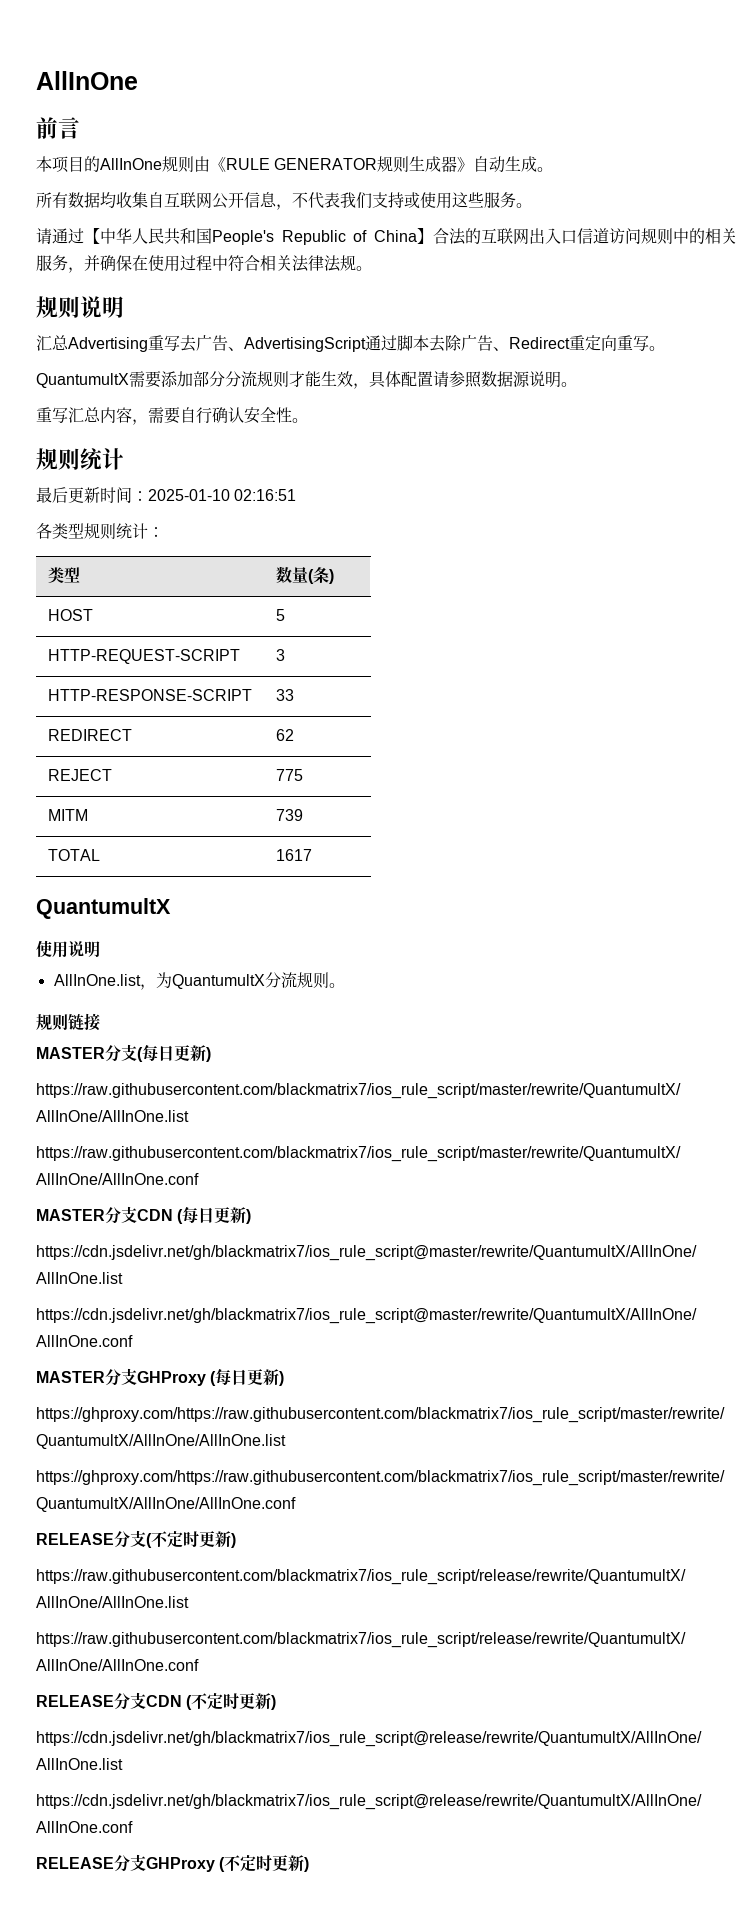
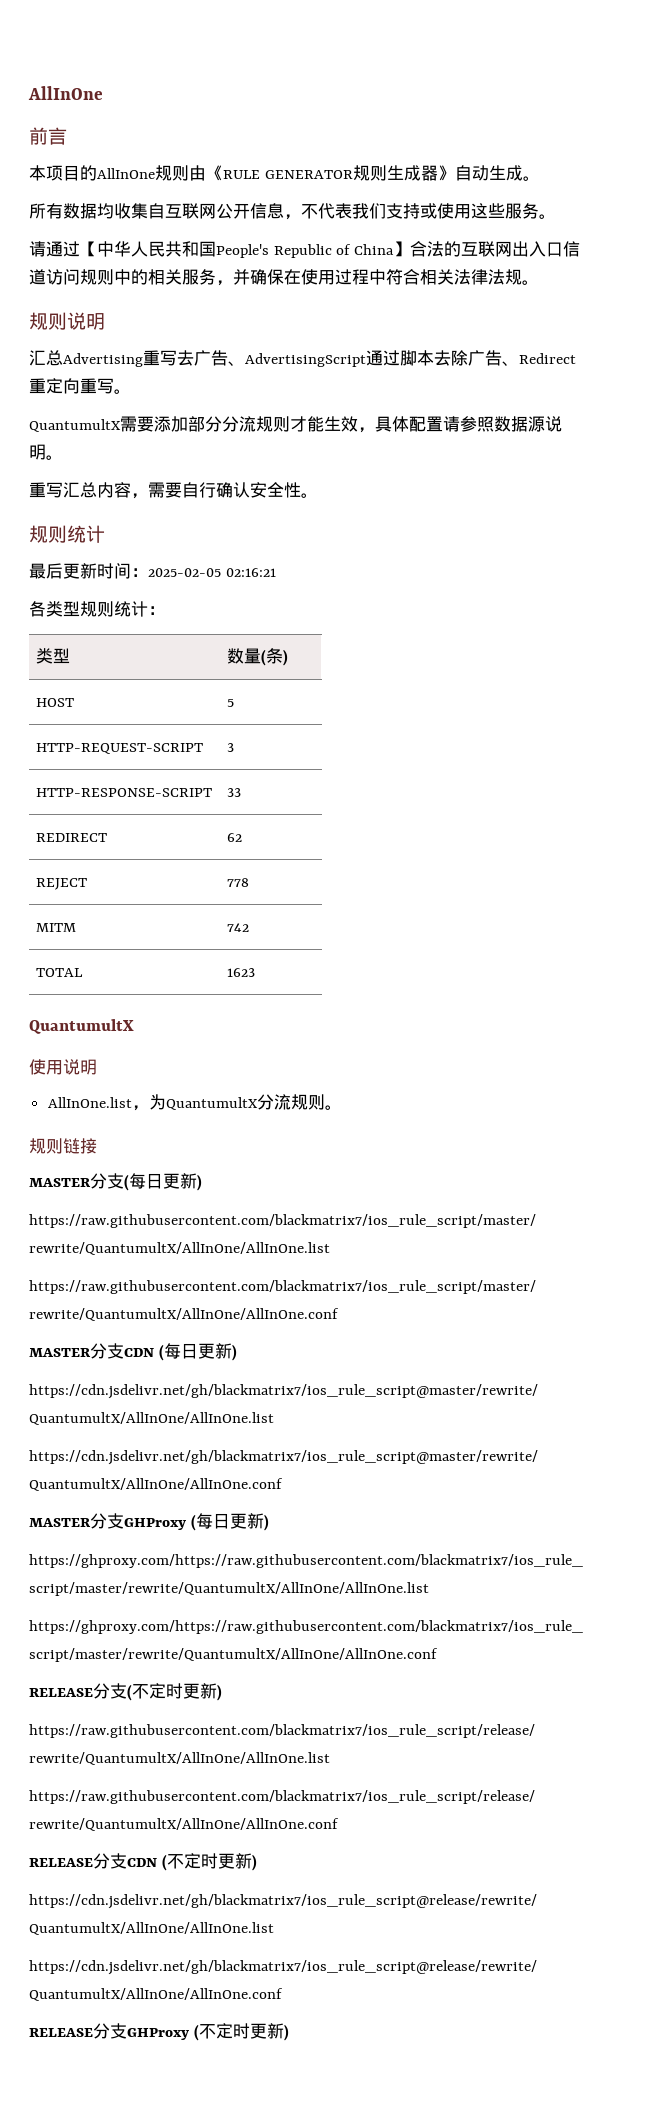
[148,489,297,501] 2025-01-10 02:16:51 -> [148,568,276,577] 2025-02-05 02:16:21
[275,769,303,781] 775 -> [227,878,250,887] 778
[275,809,303,821] 739 -> [227,923,250,932] 742
[275,849,312,861] 1617 -> [227,968,256,977] 1623

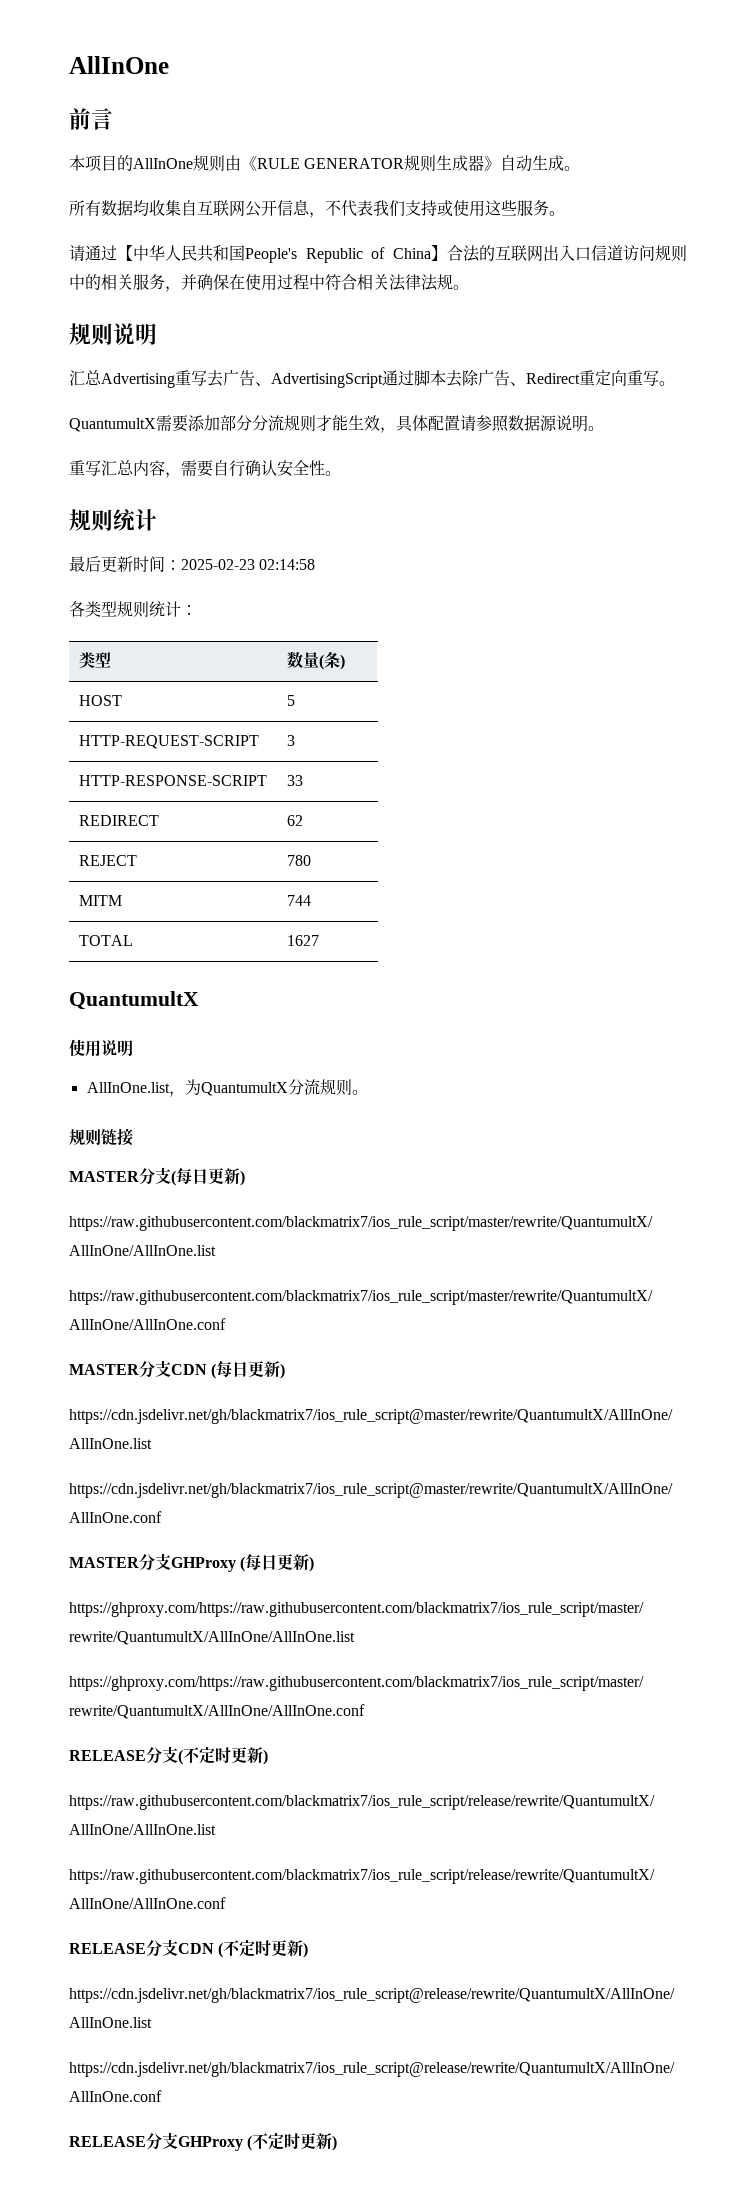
[148,568,276,577] 2025-02-05 02:16:21 -> [181,559,316,570] 2025-02-23 02:14:58
[227,878,250,887] 778 -> [286,855,311,866] 780
[227,923,250,932] 742 -> [286,895,311,906] 744
[227,968,256,977] 1623 -> [286,935,319,946] 1627

